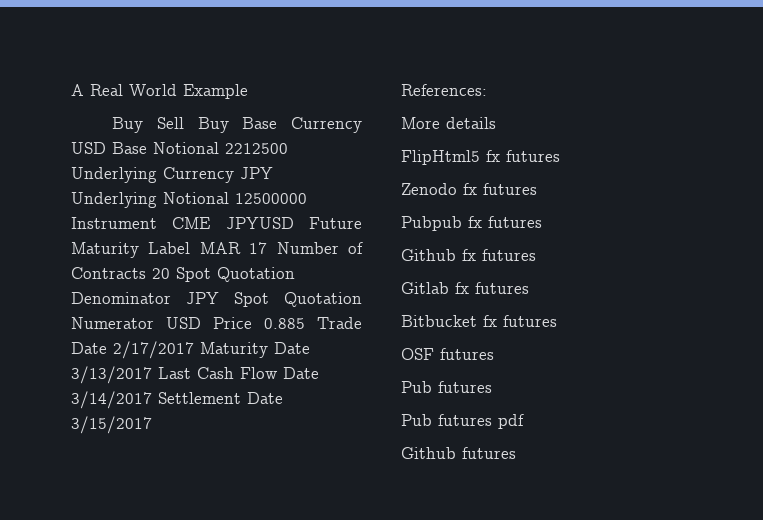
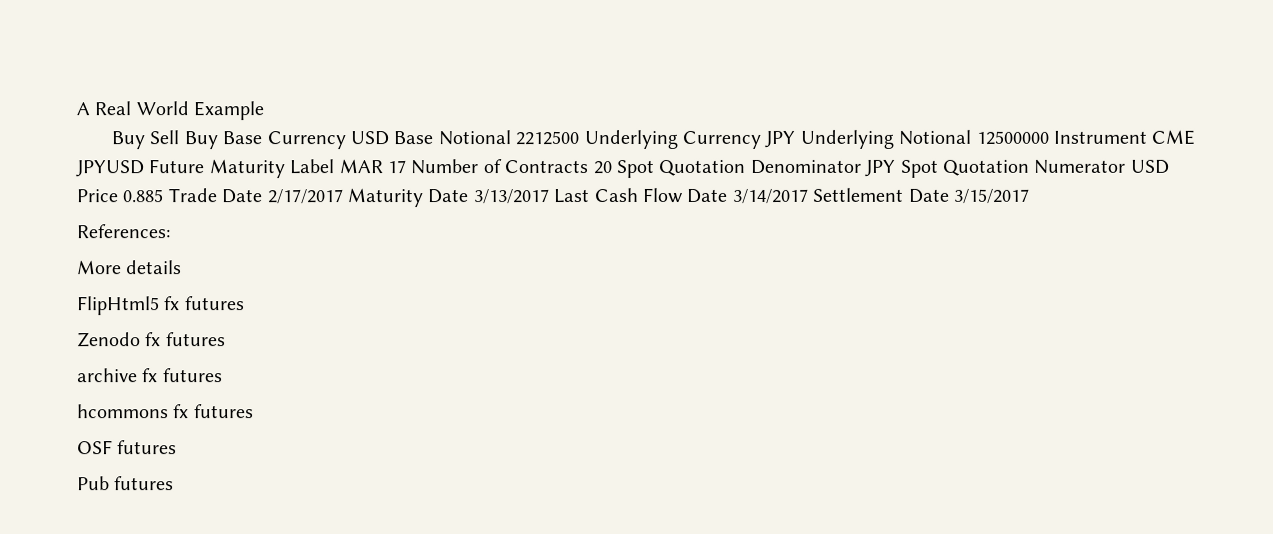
[401,216,542,231] [401,249,536,261] [401,282,529,294] [401,315,477,327] Pubpub fx futures // Github fx futures // Gitlab fx futures // Bitbucket -> [77,368,223,383] [77,404,169,419] archive fx futures // hcommons
[401,414,524,429] [401,447,516,459] // Pub futures pdf // Github futures -> (175, 483) none

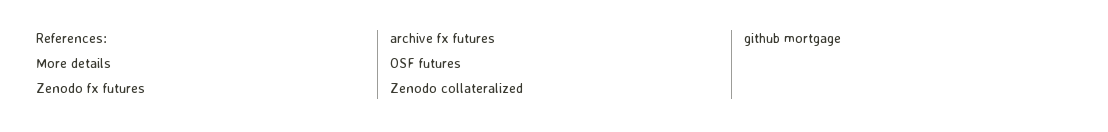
[76,101,265,121] [110,129,1196,150] [75,159,1169,179] [76,187,1029,208] A Real World Example // Buy Sell Buy Base Currency USD Base Notional 2212500 Underlying Currency JPY Underlying Notional 12500000 Instrument CME JPYUSD Future Maturity Label MAR 17 Number of Contracts 20 Spot Quotation Denominator JPY Spot Quotation Numerator USD Price 0.885 Trade Date 2/17/2017 Maturity Date 3/13/2017 Last Cash Flow Date 3/14/2017 Settlement Date 3/15/2017 // -> (36, 38) none
[77,296,245,316] // FlipHtml5 fx futures -> (111, 63) none
[77,404,254,419] // hcommons fx futures -> (495, 38) none
[77,476,175,491] Pub futures -> [390,83,523,93] [744,33,841,46] Zenodo collateralized // github mortgage

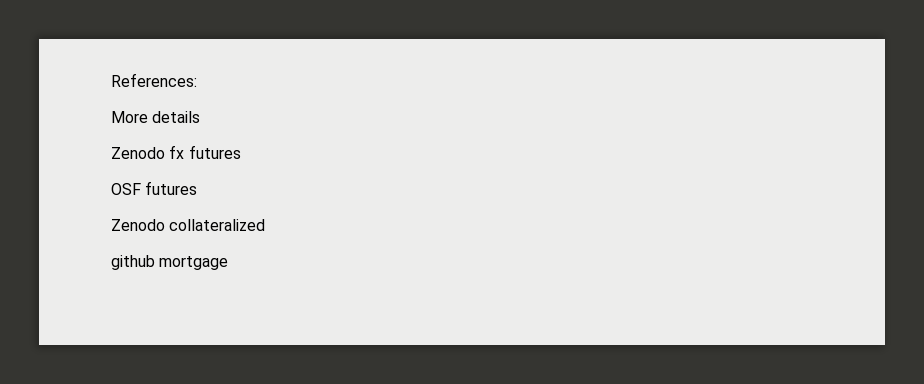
[390,33,495,43] // archive fx futures -> (241, 152) none

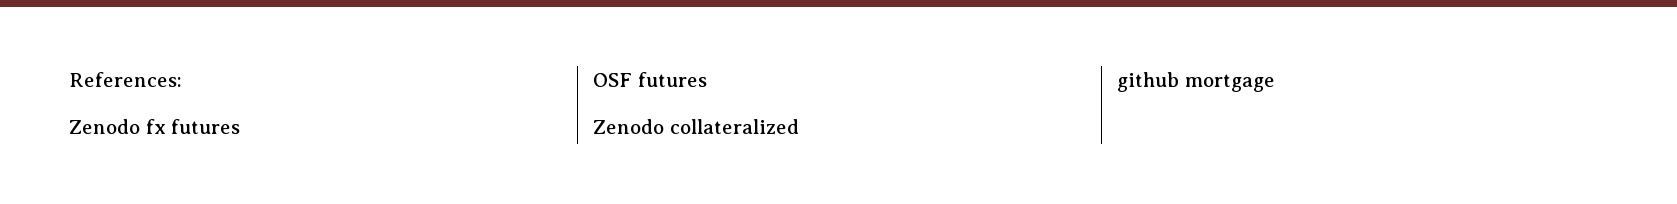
[111,111,201,123] // More details -> (182, 79) none

